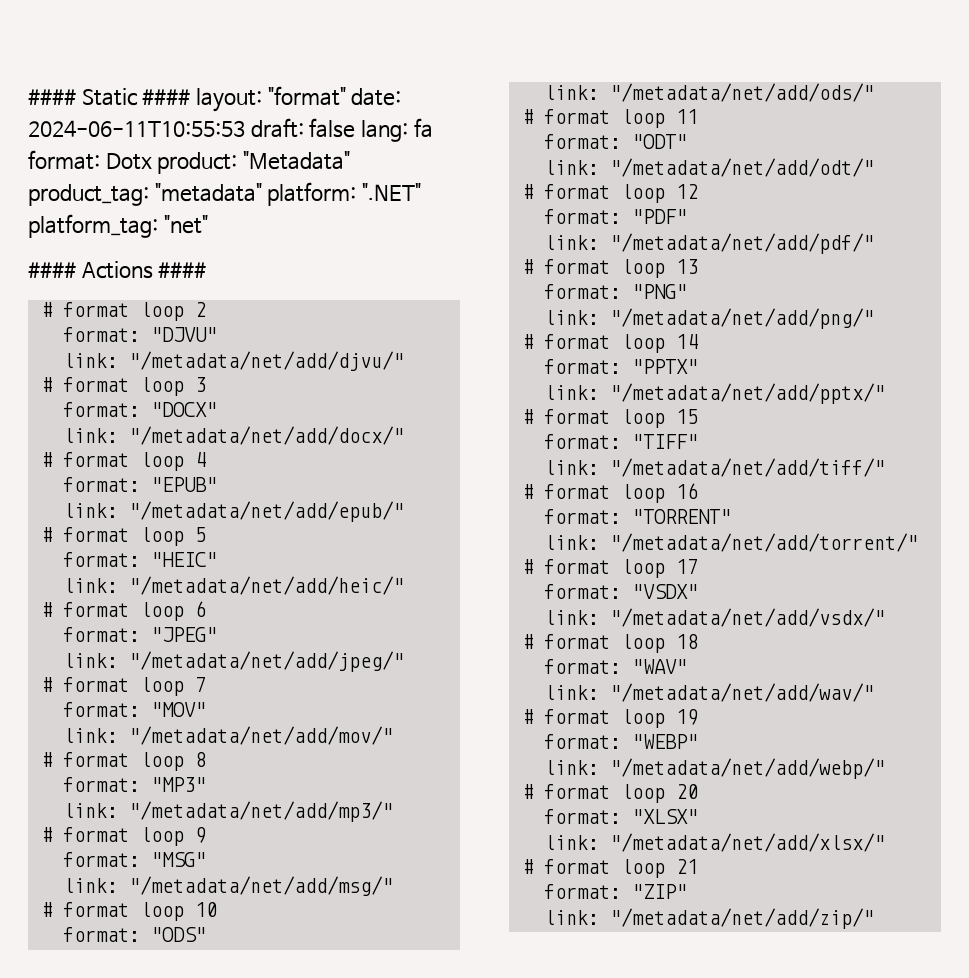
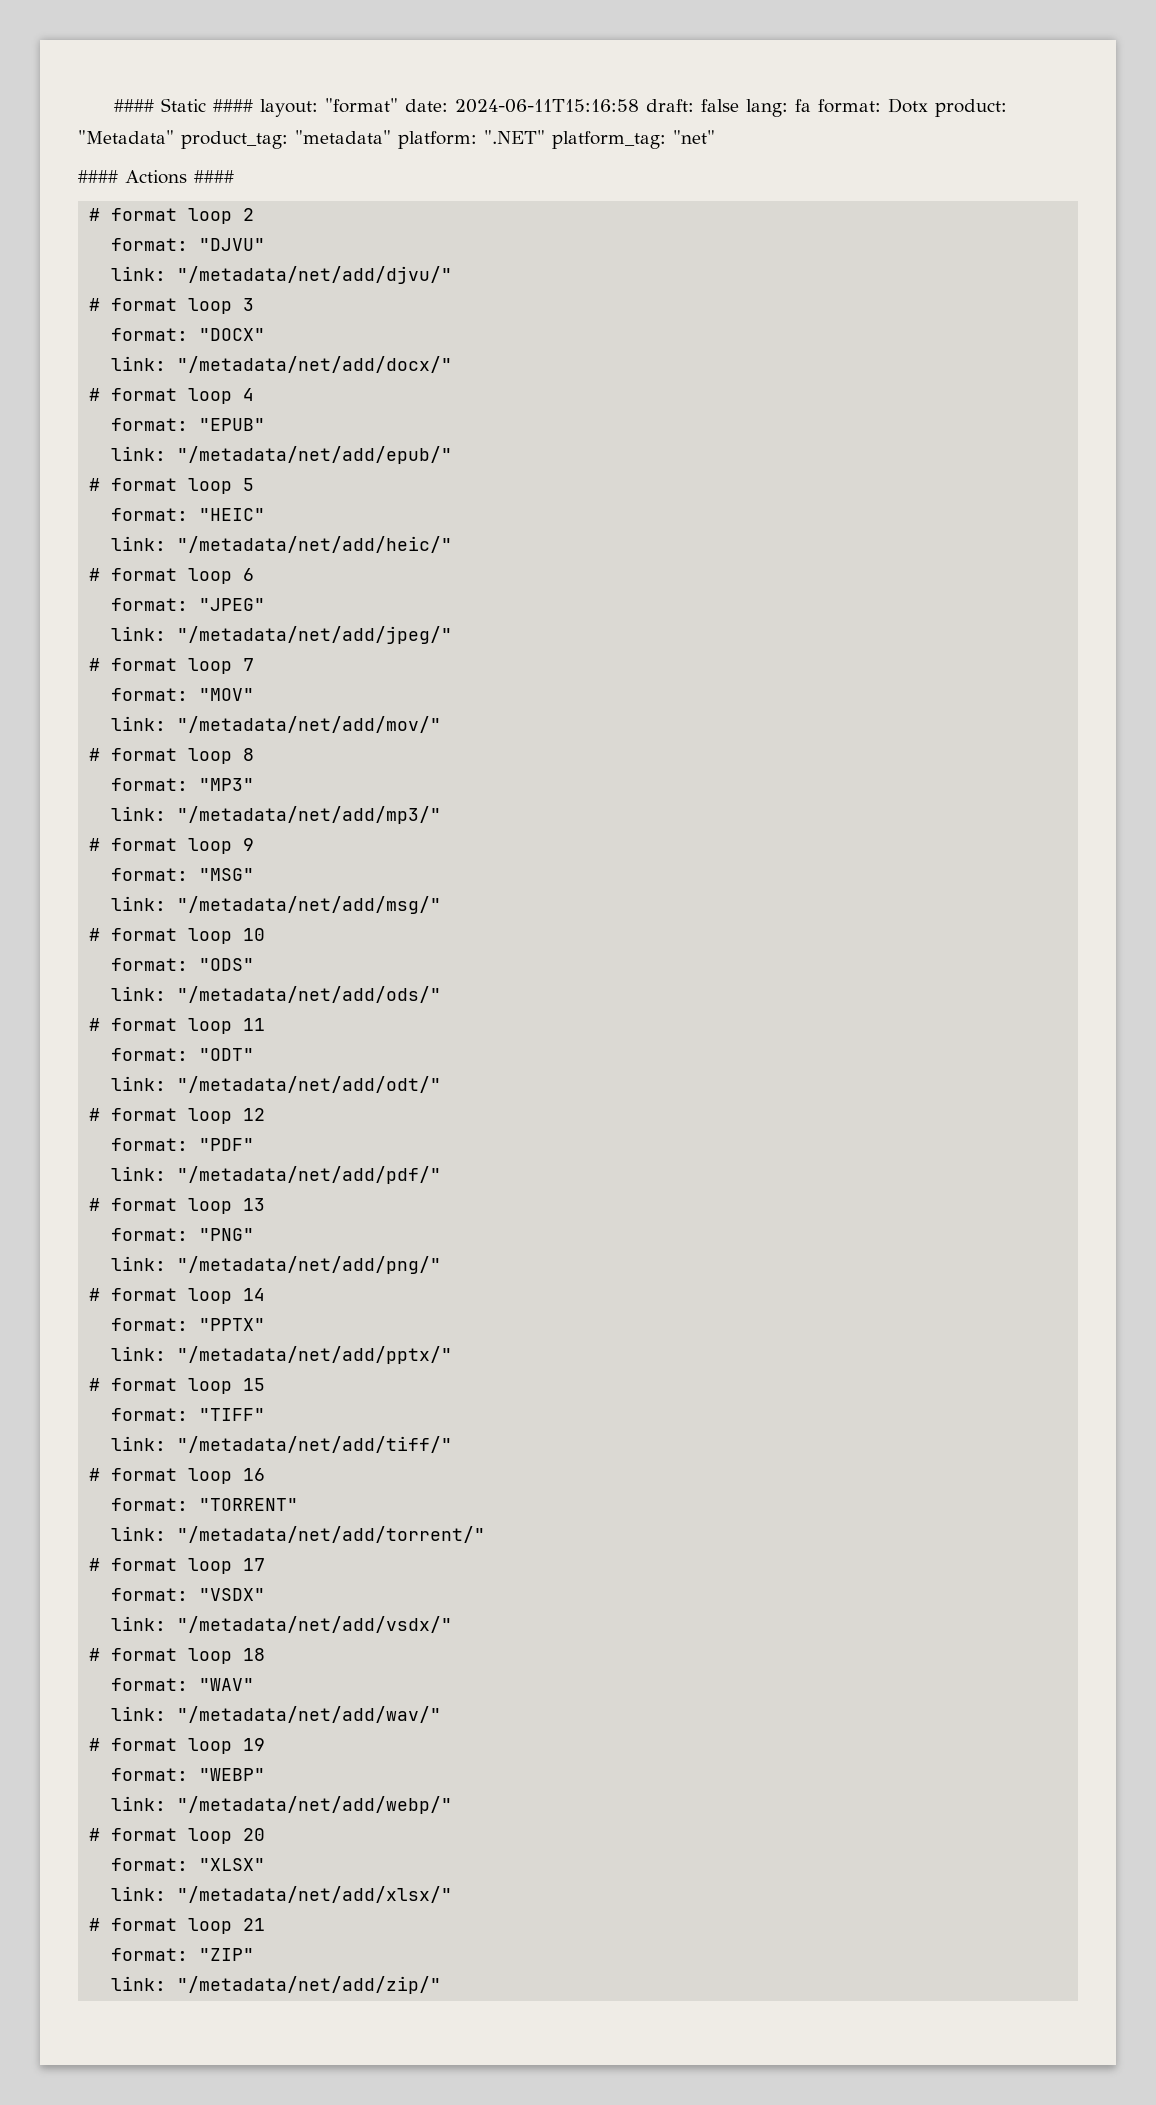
[28,120,245,137] 2024-06-11T10:55:53 -> [454,99,639,113] 2024-06-11T15:16:58

